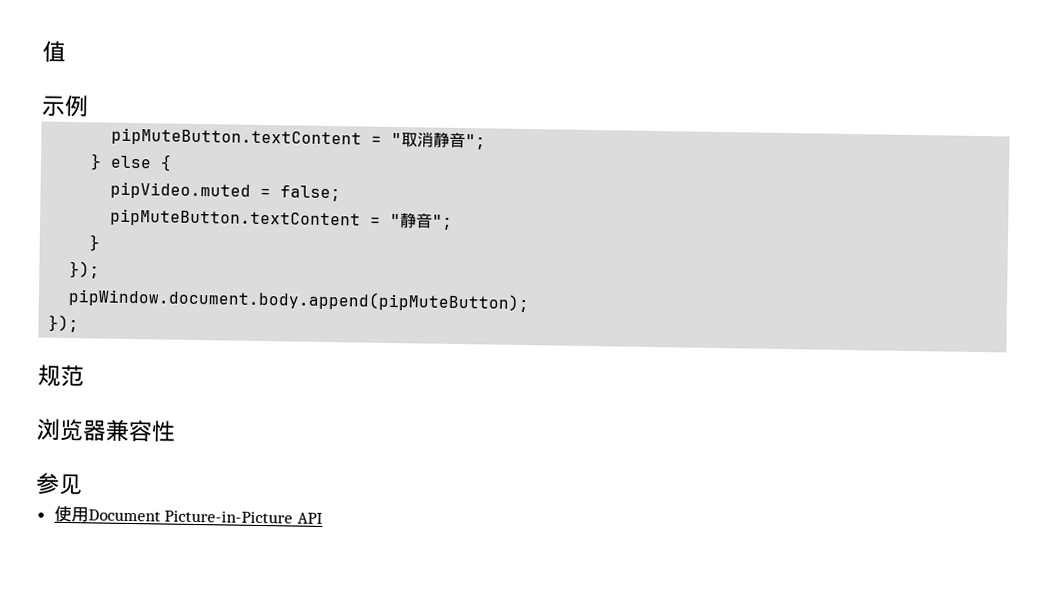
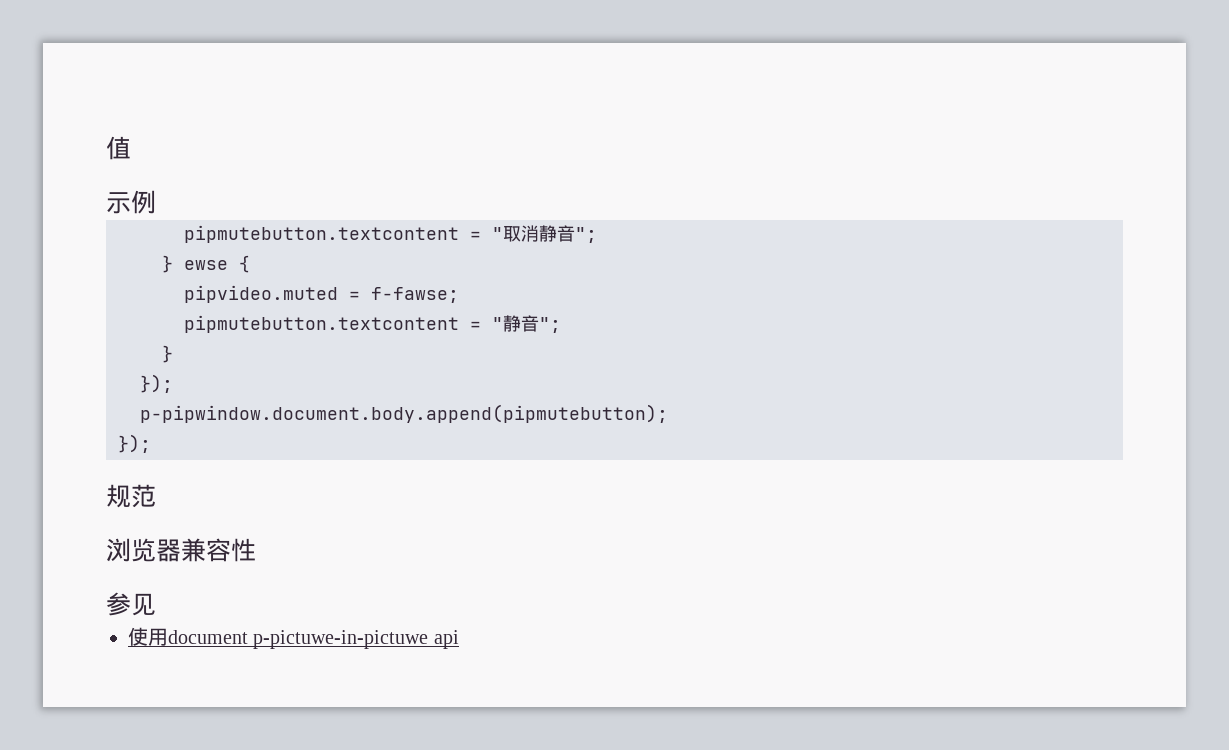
[111,127,363,148] pipMuteButton.textContent -> [184,225,459,243] pipmutebutton.textcontent
[110,155,153,169] else -> [184,260,228,270] ewse
[110,181,342,202] [110,208,362,229] pipVideo.muted = false; // pipMuteButton.textContent -> [184,285,459,303] [184,315,459,333] pipvideo.muted = f-fawse; // pipmutebutton.textcontent
[68,288,531,313] pipWindow.document.body.append(pipMuteButton); -> [140,404,668,423] p-pipwindow.document.body.append(pipmutebutton);
[87,509,323,524] Document Picture-in-Picture API -> [168,630,459,649] document p-pictuwe-in-pictuwe api

